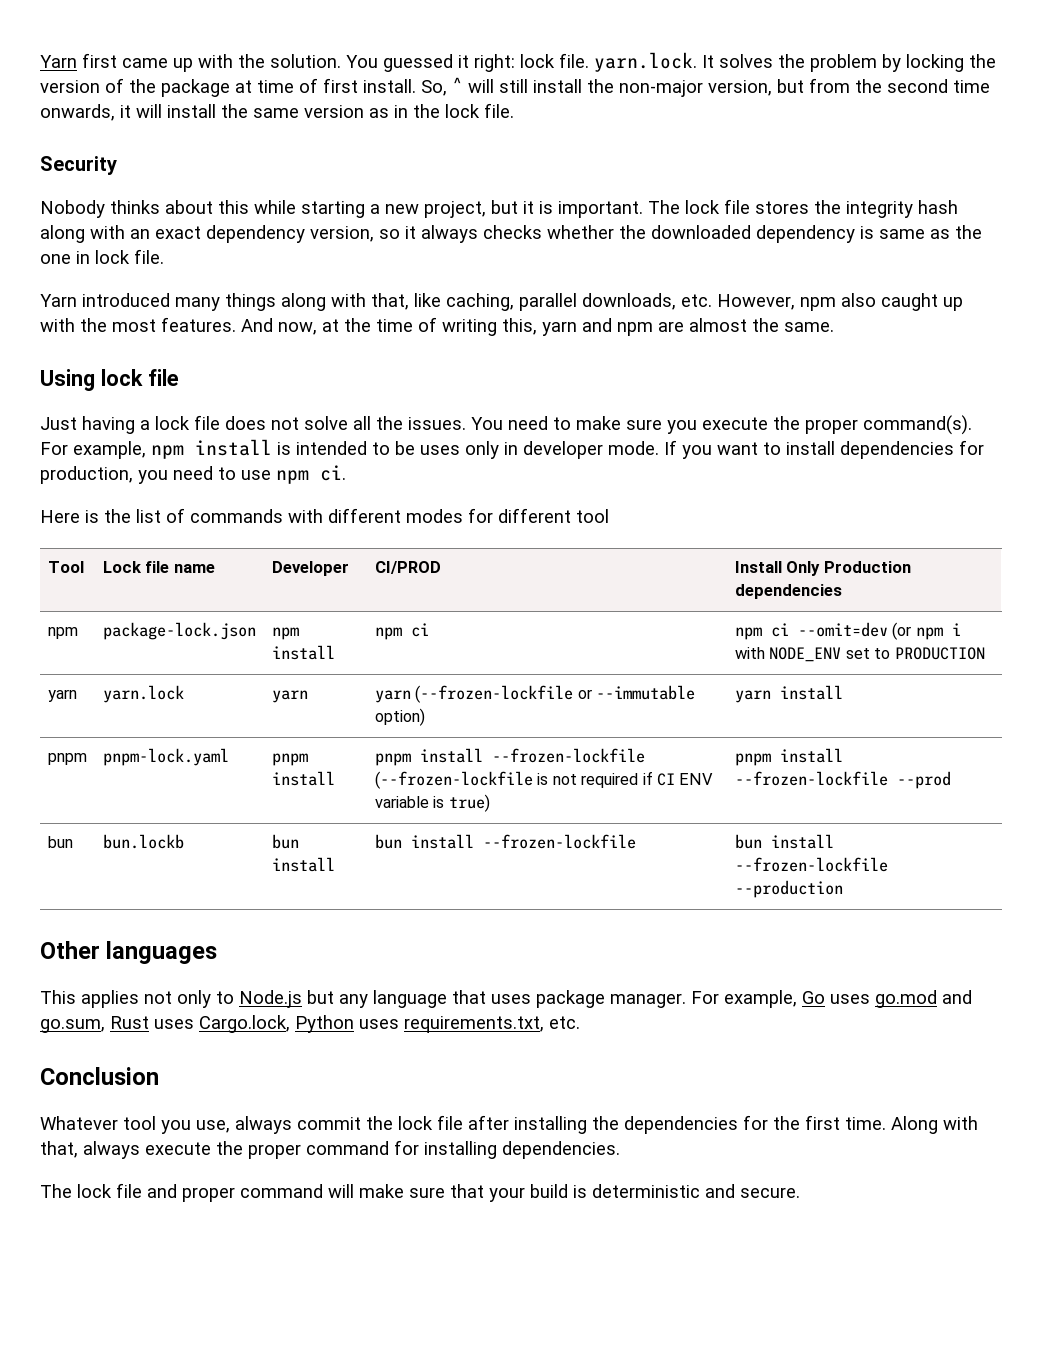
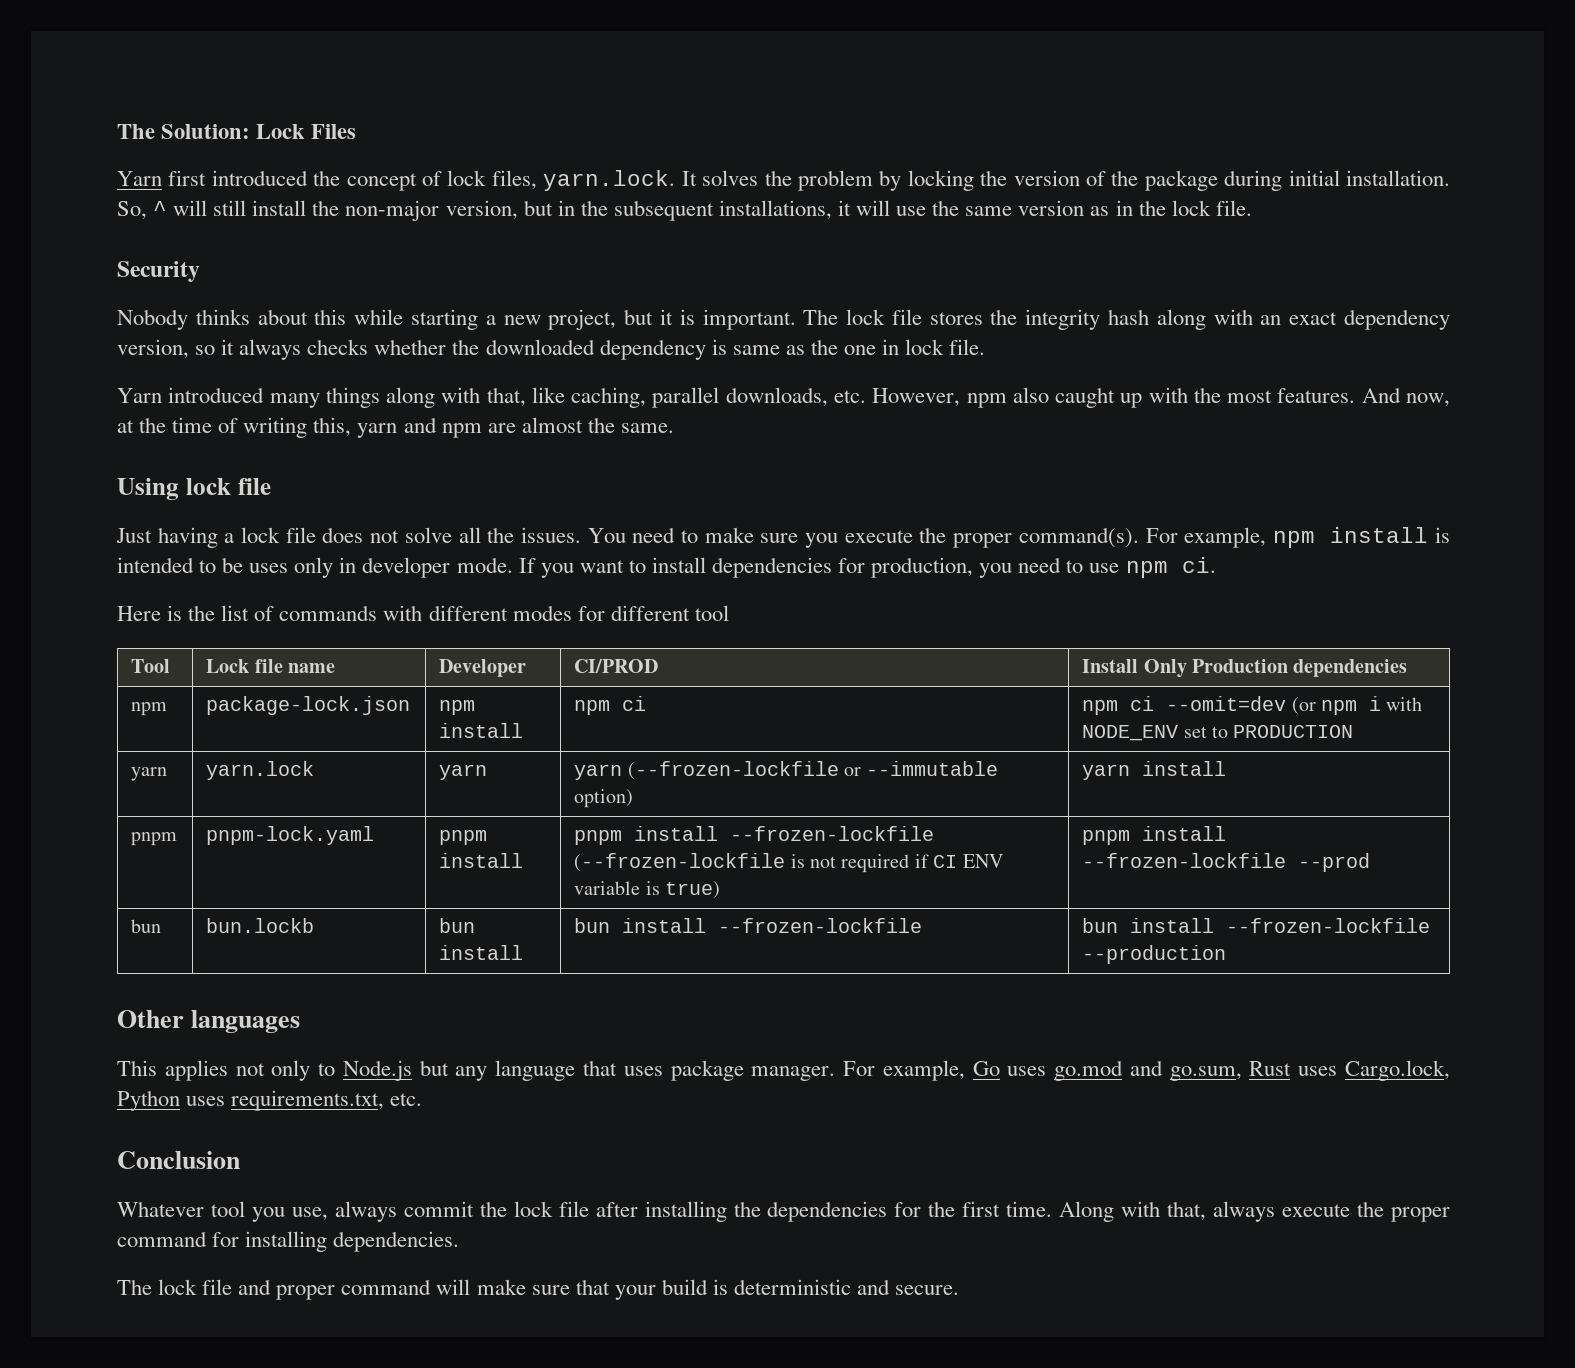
[40,53,589,72] Yarn first came up with the solution. You guessed it right: lock file. -> [117,124,357,139] [117,170,537,191] The Solution: Lock Files // Yarn first introduced the concept of lock files,
[235,78,416,93] at time of first install. -> [1224,170,1450,191] during initial installation.
[809,78,990,93] [40,104,115,121] from the second time onwards, -> [557,200,832,221] in the subsequent installations,
[167,104,216,118] install -> [896,206,927,216] use

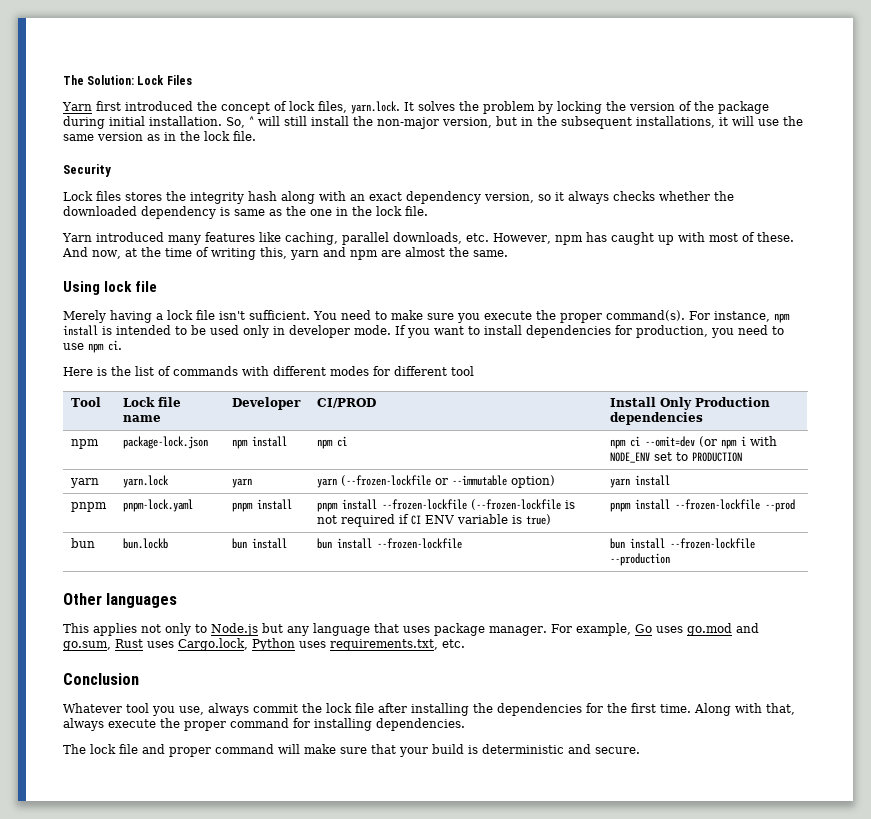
[117,309,922,330] Nobody thinks about this while starting a new project, but it is important. The lock file -> [63,191,121,201] Lock files
(900, 347) none -> [352,206,372,216] the
[325,387,526,408] things along with that, -> [205,232,255,242] features
[1012,387,1049,403] also -> [585,232,607,242] has
[1193,387,1356,403] the most features. -> [708,232,794,242] most of these.
[116,528,152,543] Just -> [63,310,106,323] Merely
[322,527,581,543] does not solve all the issues. -> [219,310,310,320] isn't sufficient.
[1184,527,1267,548] example, -> [714,311,770,322] instance,
[249,563,289,573] uses -> [210,325,239,335] used

